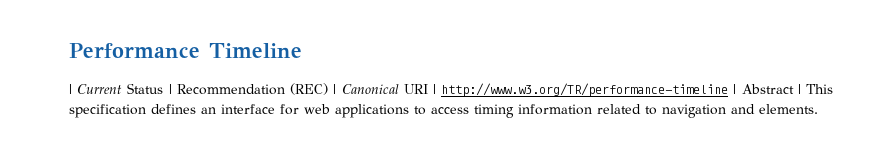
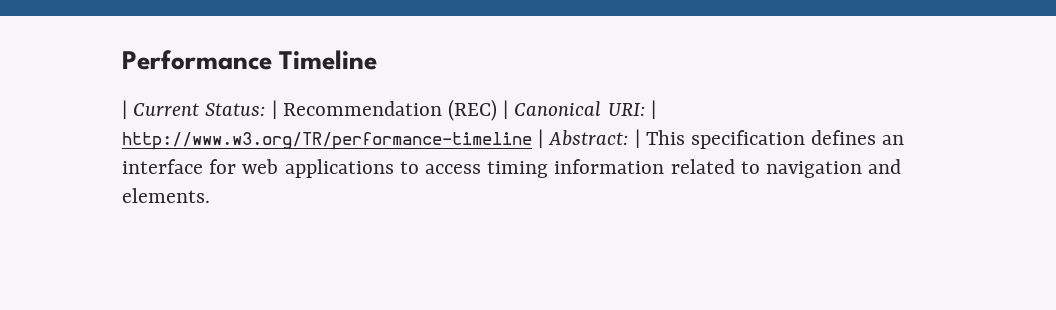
[127,83,164,94] Status -> [205,103,266,116] Status:
[403,84,428,94] URI -> [607,103,645,116] URI:
[741,84,794,94] Abstract -> [548,130,629,146] Abstract:

